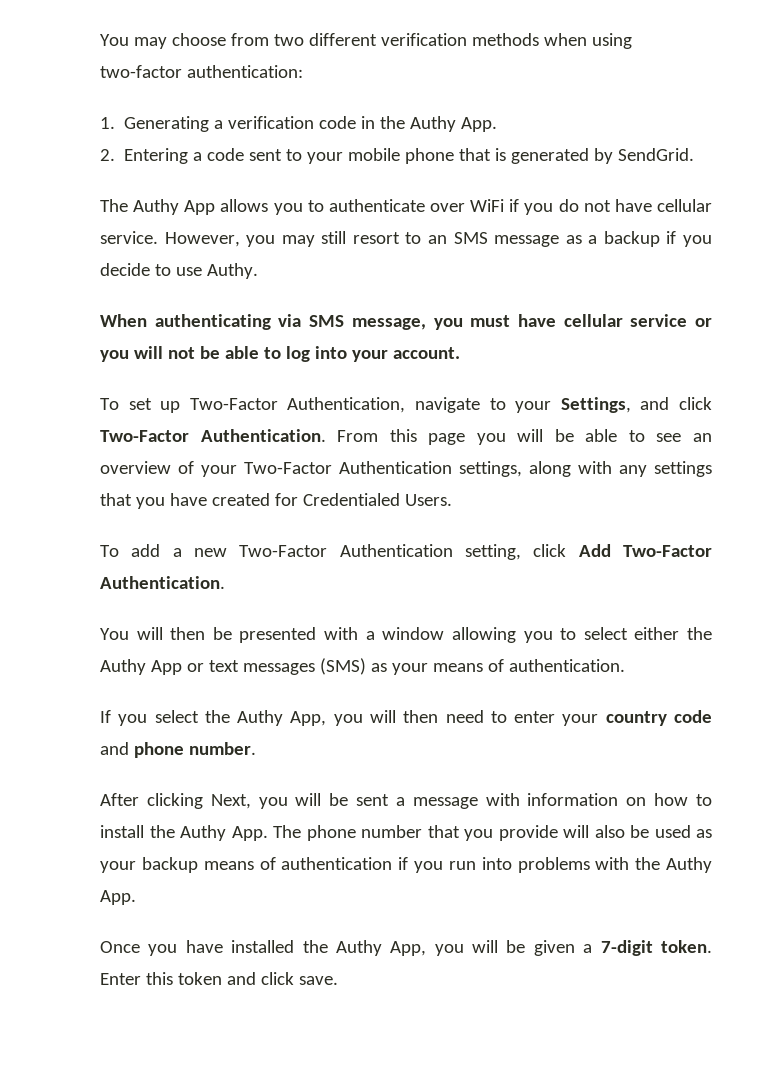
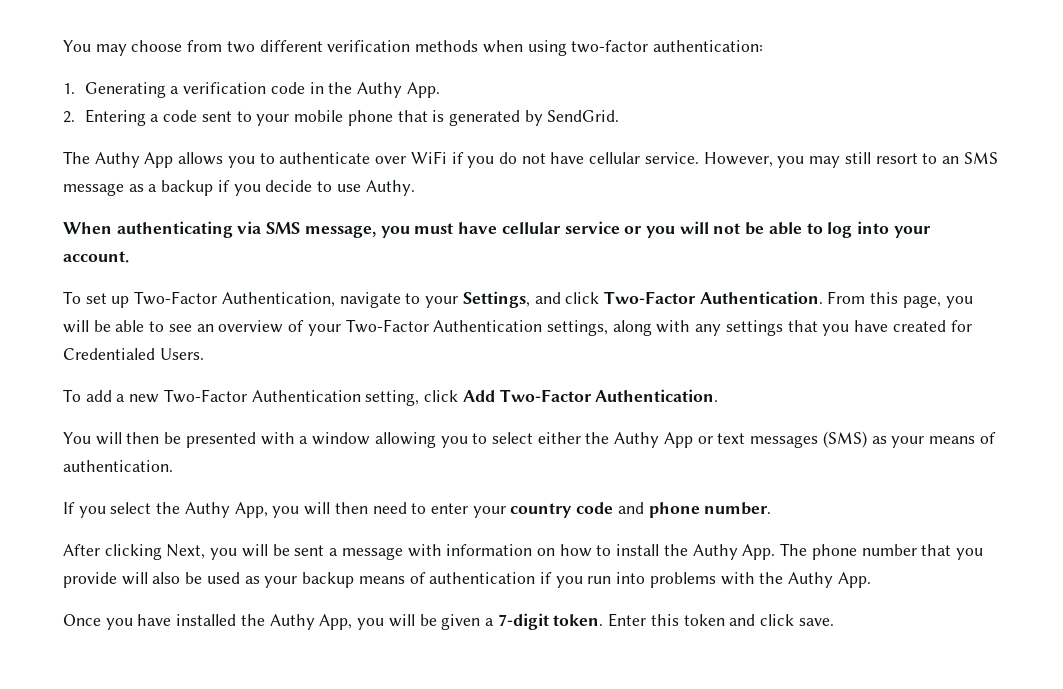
[428,433,466,445] page -> [902,295,941,308] page,

